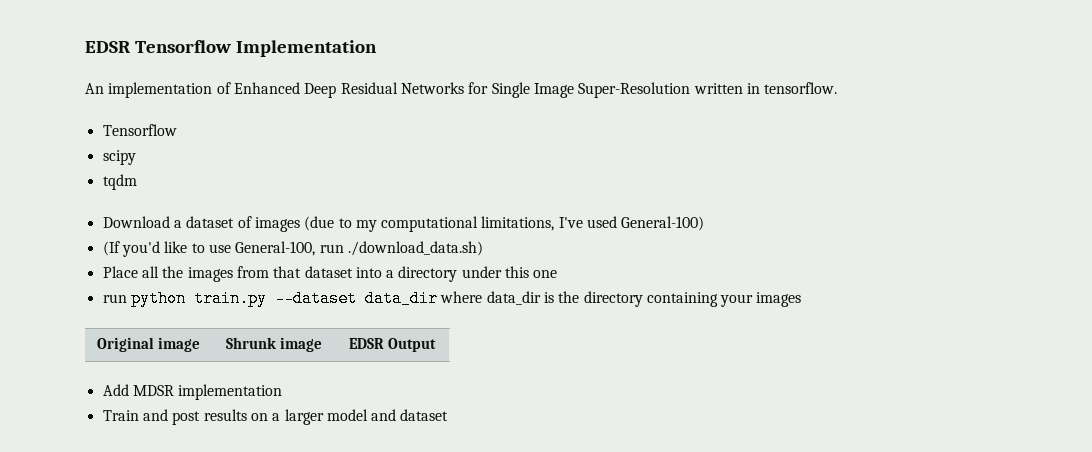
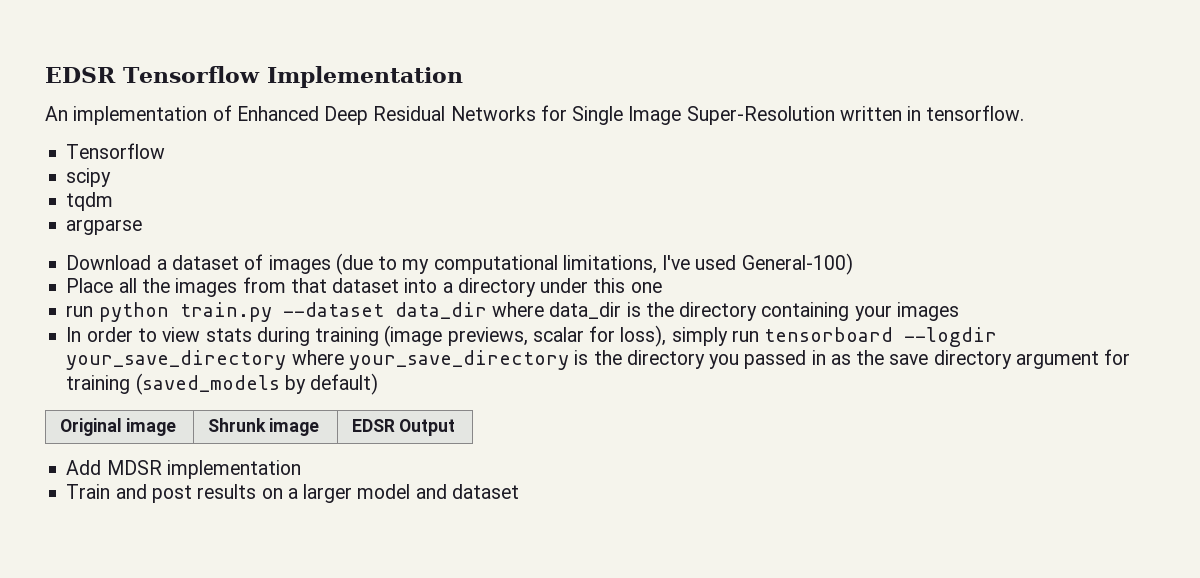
(137, 182) none -> [66,219,143,235] // argparse
[102,241,483,257] // (If you'd like to use General-100, run ./download_data.sh) -> (853, 264) none
(802, 299) none -> [66,325,998,347] [66,349,1131,370] [66,373,379,395] // In order to view stats during training (image previews, scalar for loss), simply run tensorboard --logdir your_save_directory where your_save_directory is the directory you passed in as the save directory argument for training (saved_models by default)

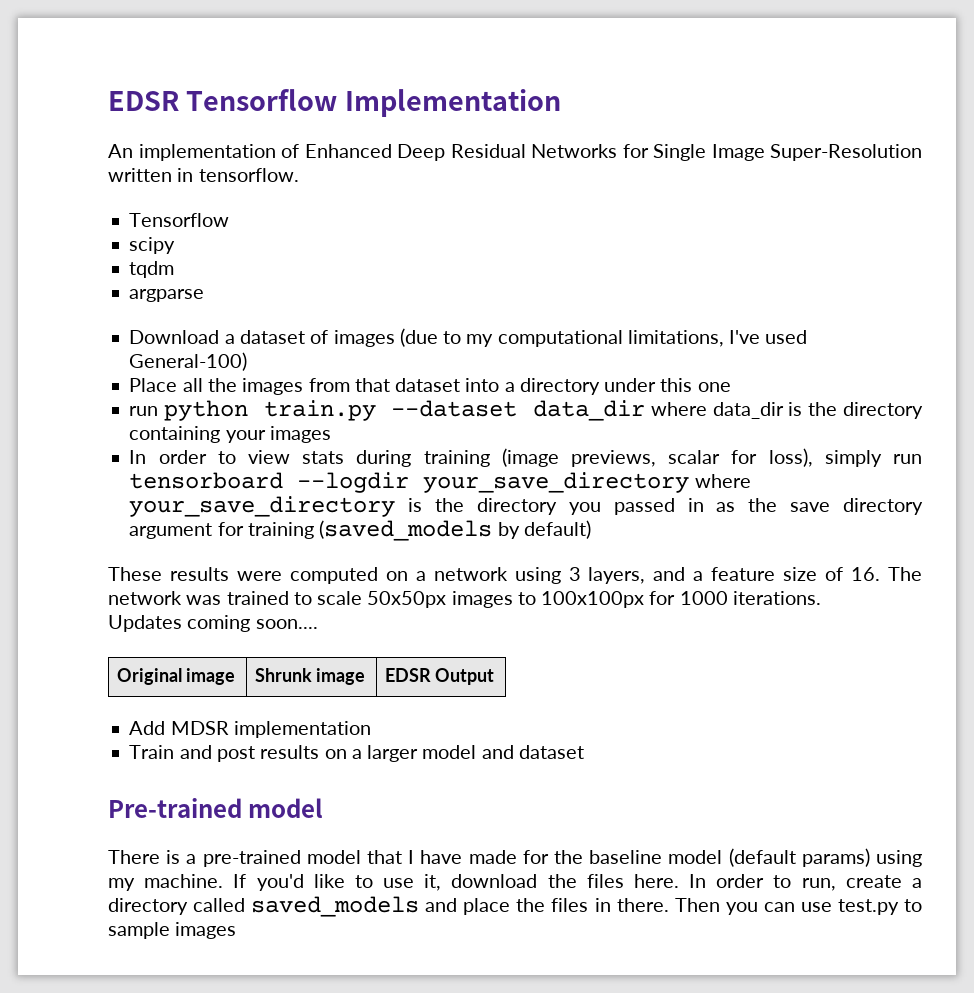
(379, 384) none -> [108,567,922,584] [108,591,821,608] [108,615,318,632] // These results were computed on a network using 3 layers, and a feature size of 16. The network was trained to scale 50x50px images to 100x100px for 1000 iterations. // Updates coming soon....
(519, 491) none -> [108,798,324,818] [108,848,923,867] [108,874,922,891] [108,896,922,917] [108,922,237,939] // Pre-trained model // There is a pre-trained model that I have made for the baseline model (default params) using my machine. If you'd like to use it, download the files here. In order to run, create a directory called saved_models and place the files in there. Then you can use test.py to sample images

